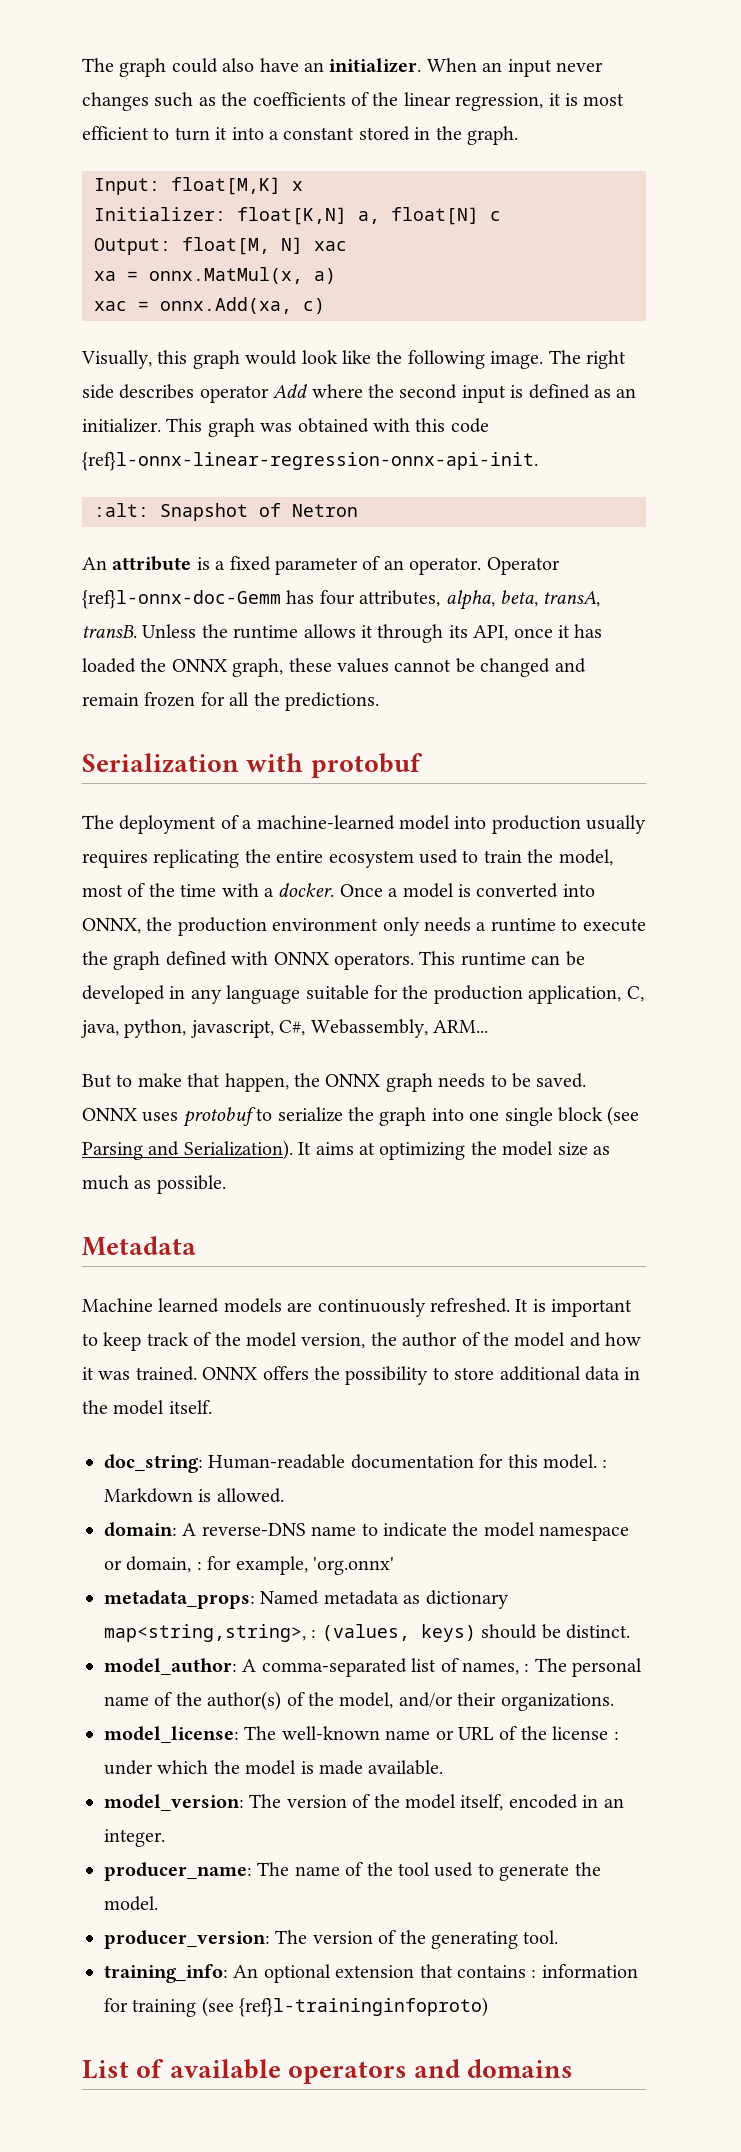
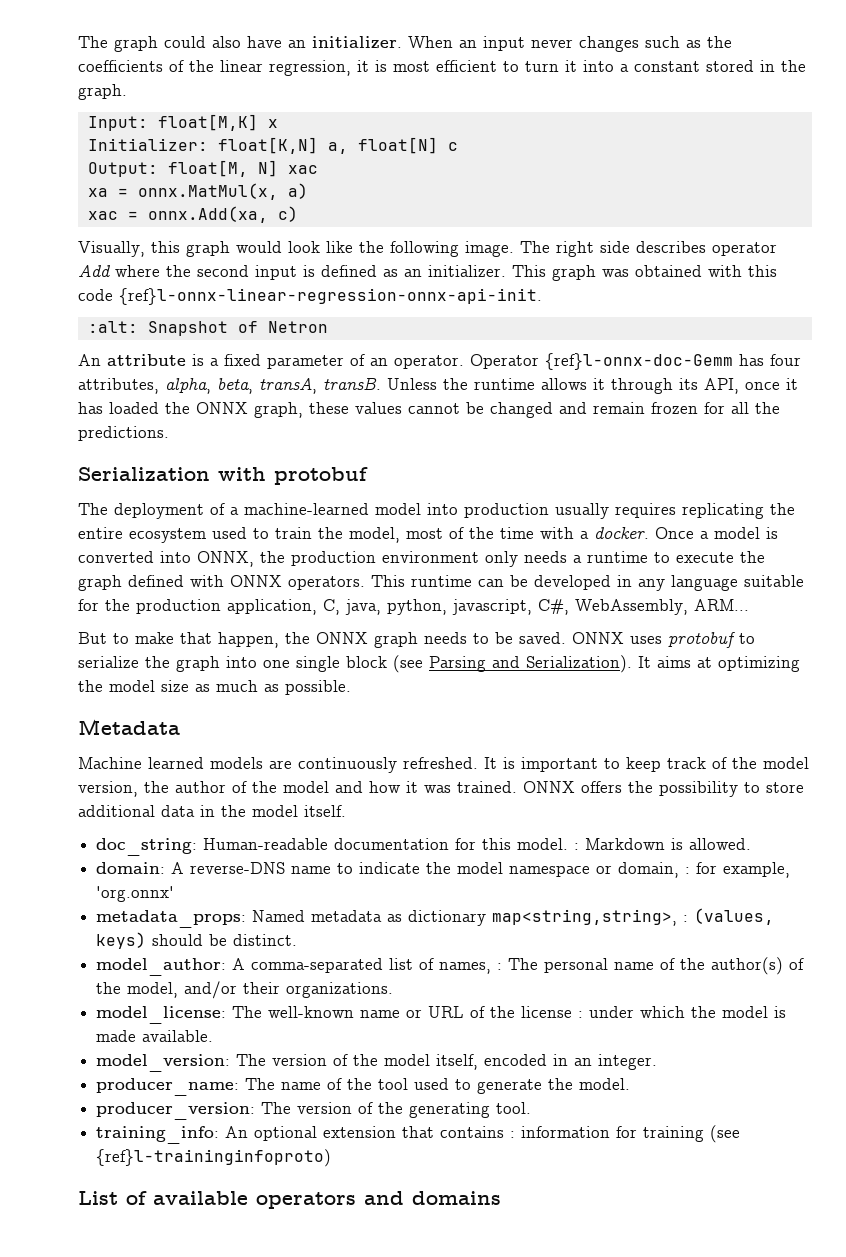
[310,1019,428,1038] Webassembly, -> [575,599,688,615] WebAssembly,

